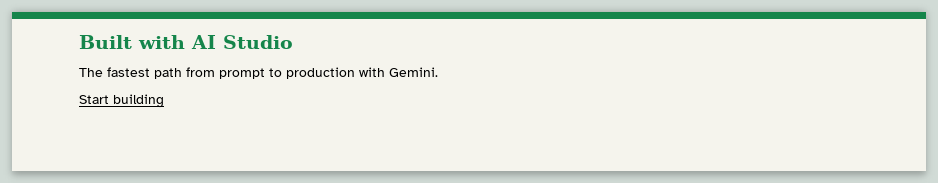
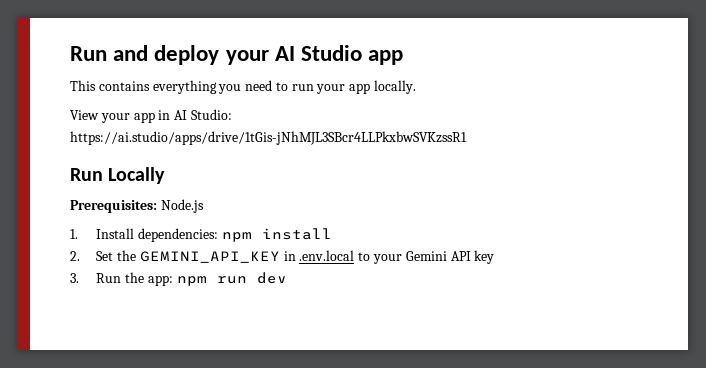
[79,35,293,49] [79,67,438,79] [79,94,164,108] Built with AI Studio // The fastest path from prompt to production with Gemini. // Start building -> [70,45,404,65] [70,80,417,94] [70,109,232,123] [70,131,467,145] [70,167,166,184] [70,199,204,213] [70,228,332,242] [70,250,495,264] [70,272,287,286] Run and deploy your AI Studio app // This contains everything you need to run your app locally. // View your app in AI Studio: https://ai.studio/apps/drive/1tGis-jNhMJL3SBcr4LLPkxbwSVKzssR1 // Run Locally // Prerequisites: Node.js // 1. Install dependencies: npm install // 2. Set the GEMINI_API_KEY in .env.local to your Gemini API key // 3. Run the app: npm run dev

